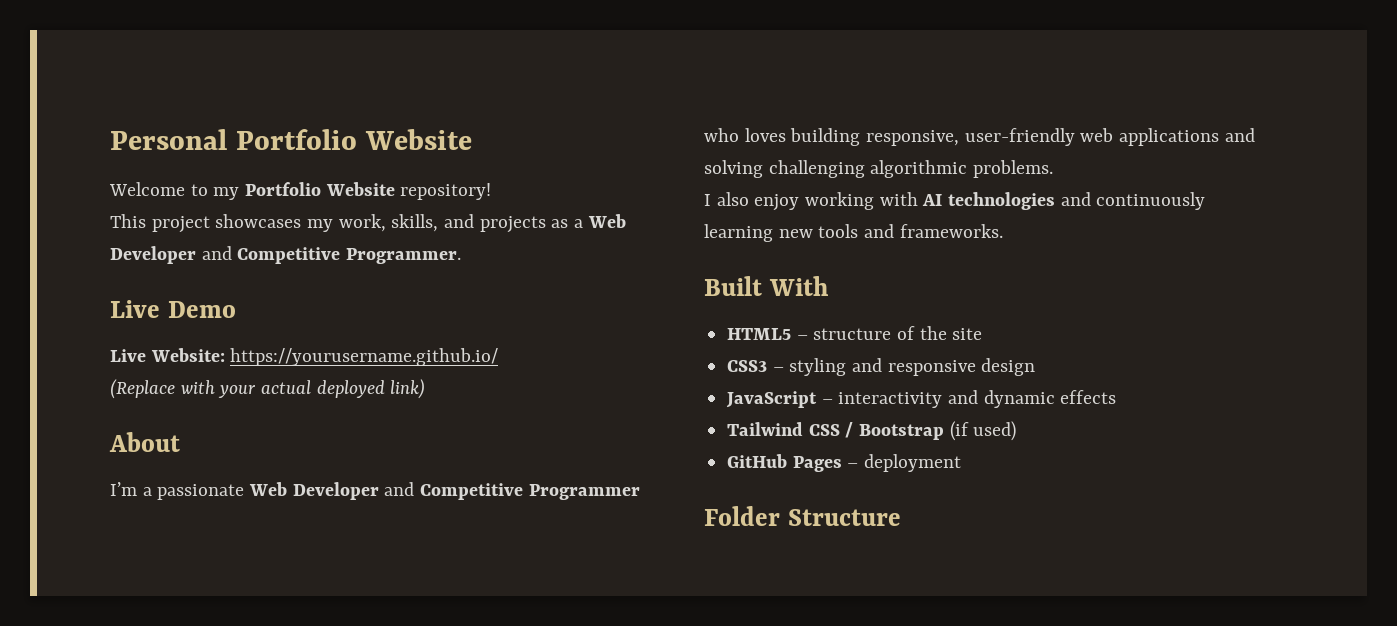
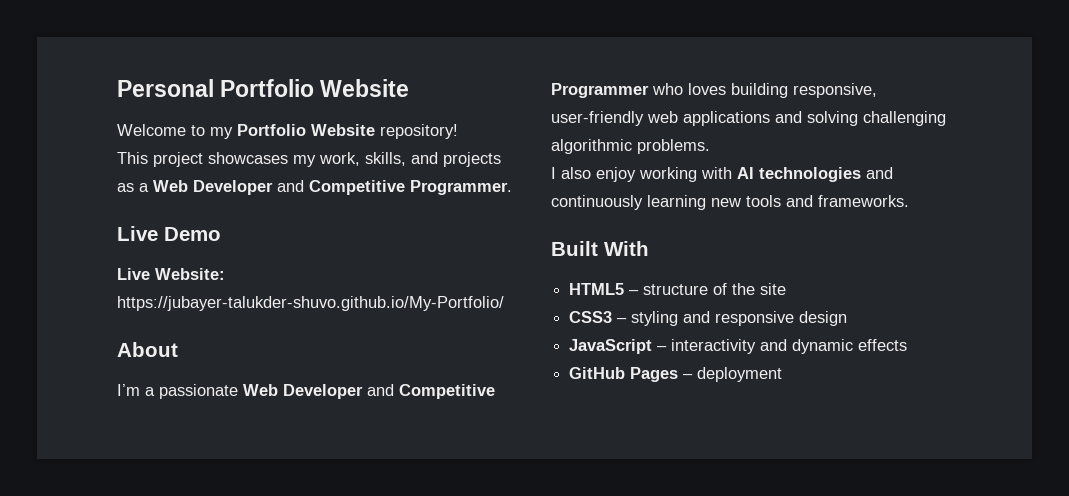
[230,348,499,366] [110,379,426,399] https://yourusername.github.io/ // (Replace with your actual deployed link) -> [117,296,504,311] https://jubayer-talukder-shuvo.github.io/My-Portfolio/
[727,421,1017,441] // Tailwind CSS / Bootstrap (if used) -> (908, 345) none
[704,506,901,526] // Folder Structure -> (783, 374) none

